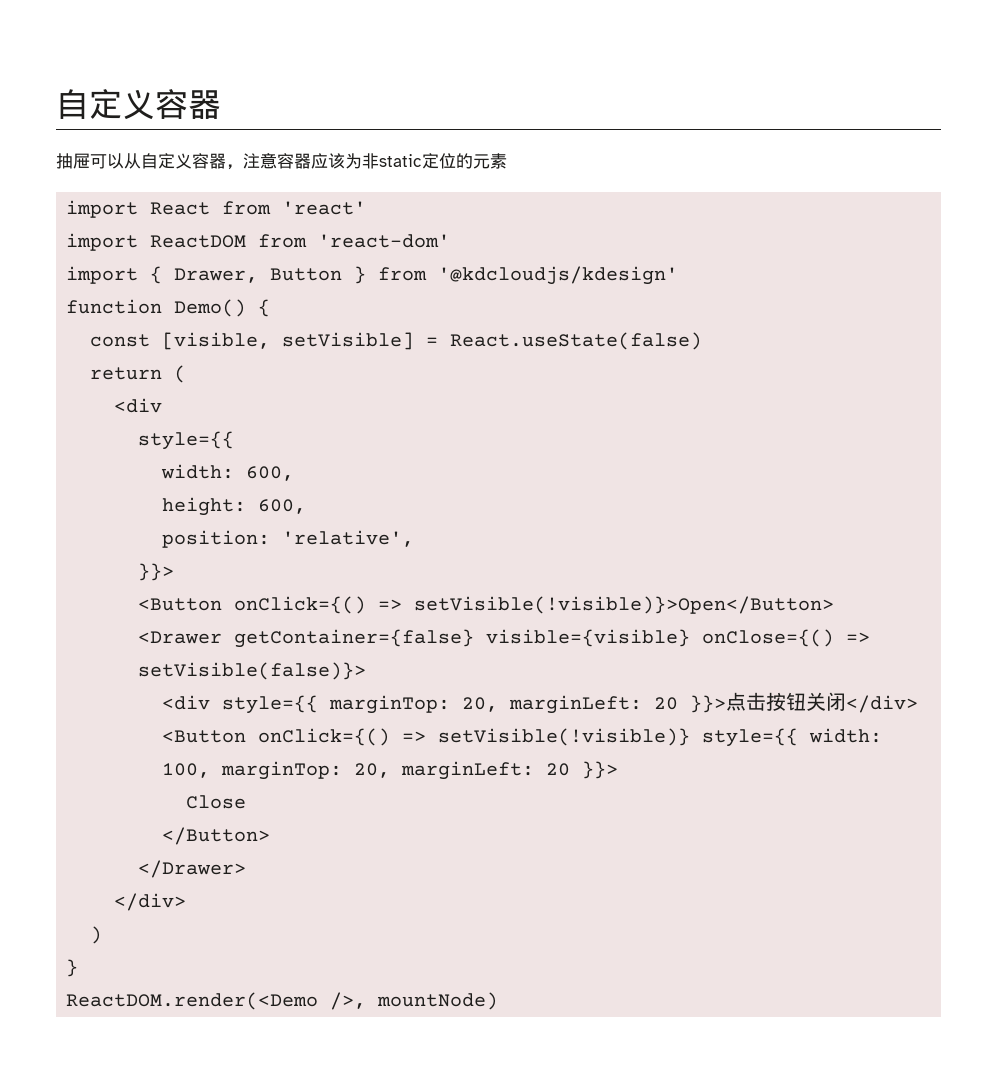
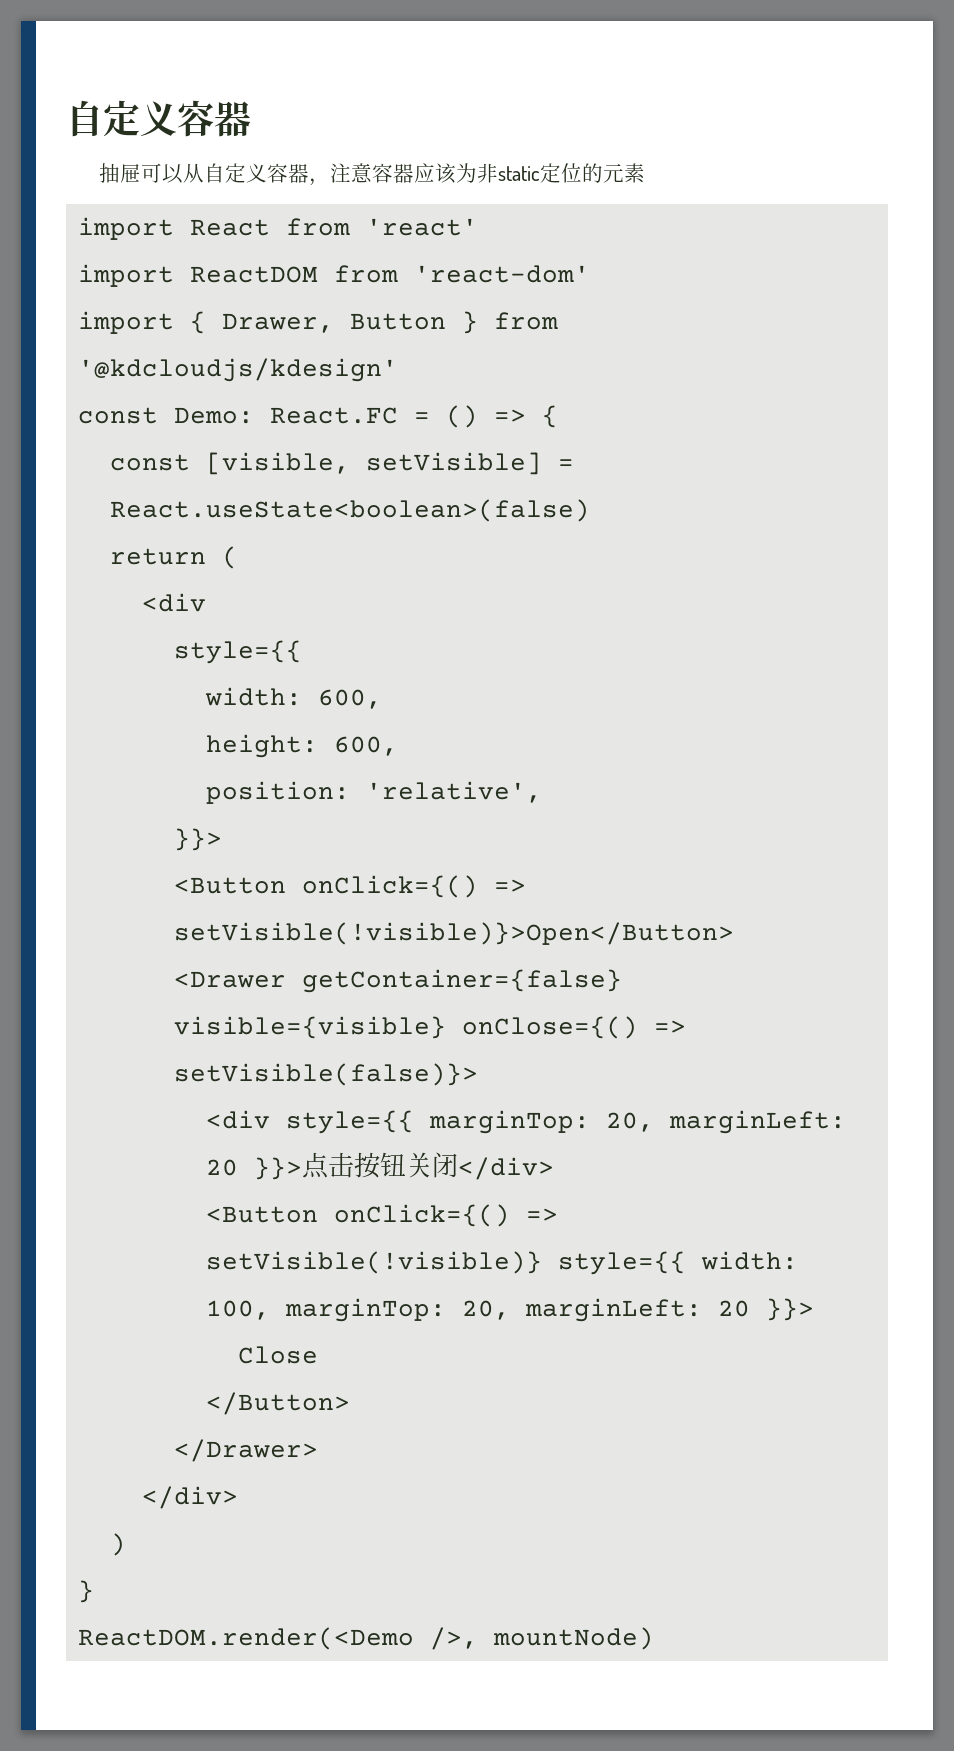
[66,299,247,317] function Demo() -> [78,405,527,428] const Demo: React.FC = () =>
[450,332,703,350] React.useState(false) -> [110,499,591,522] React.useState<boolean>(false)

